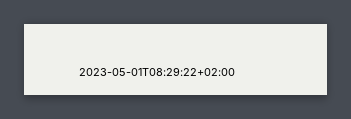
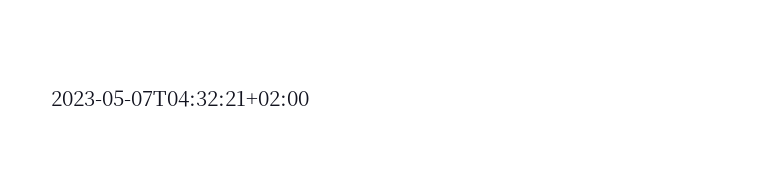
[79,67,235,76] 2023-05-01T08:29:22+02:00 -> [51,90,309,107] 2023-05-07T04:32:21+02:00

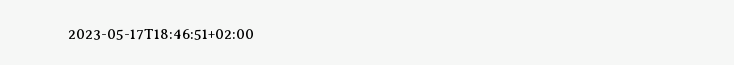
[51,90,309,107] 2023-05-07T04:32:21+02:00 -> [68,29,254,40] 2023-05-17T18:46:51+02:00

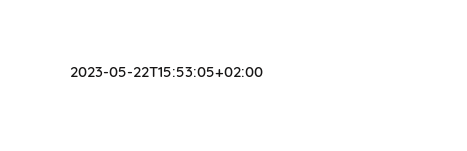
[68,29,254,40] 2023-05-17T18:46:51+02:00 -> [70,67,263,77] 2023-05-22T15:53:05+02:00

